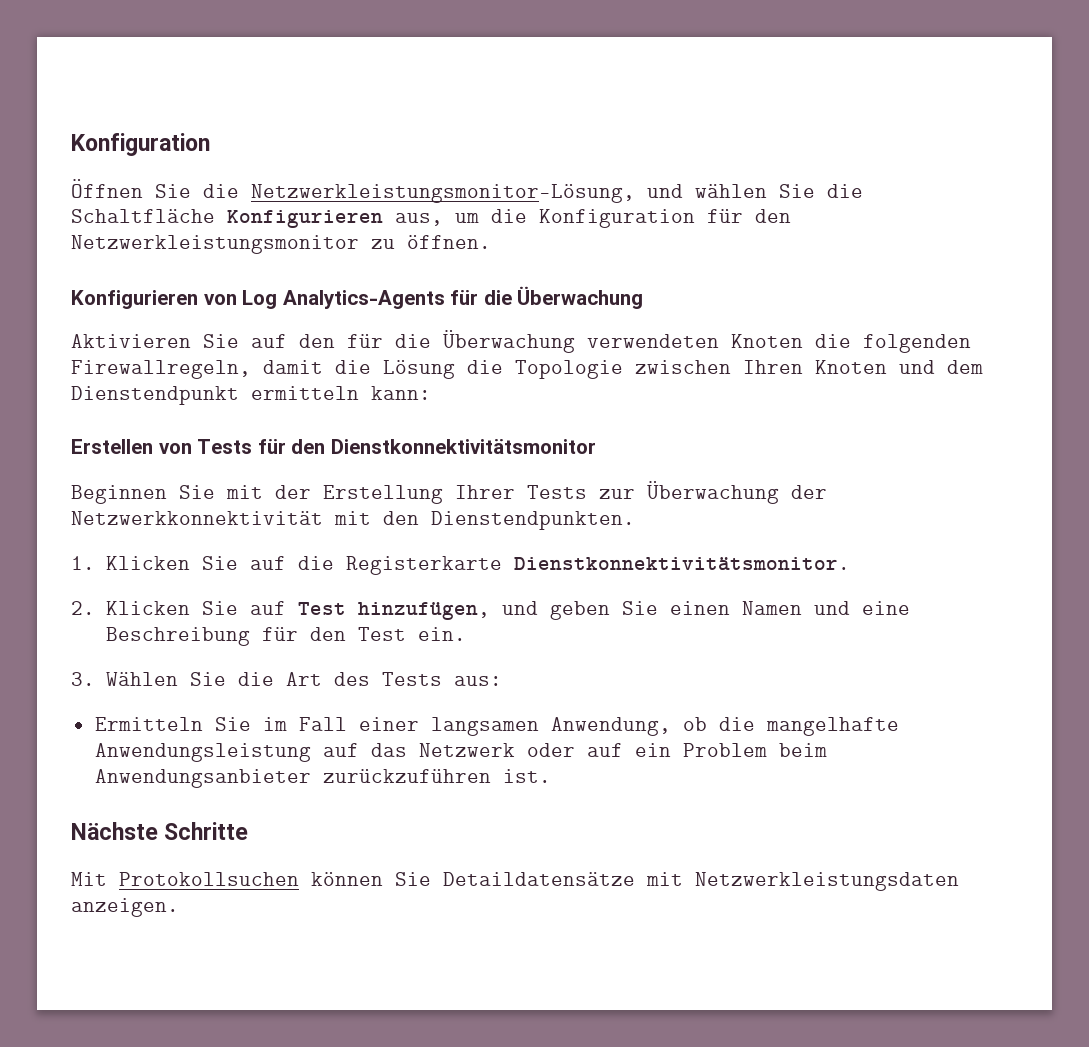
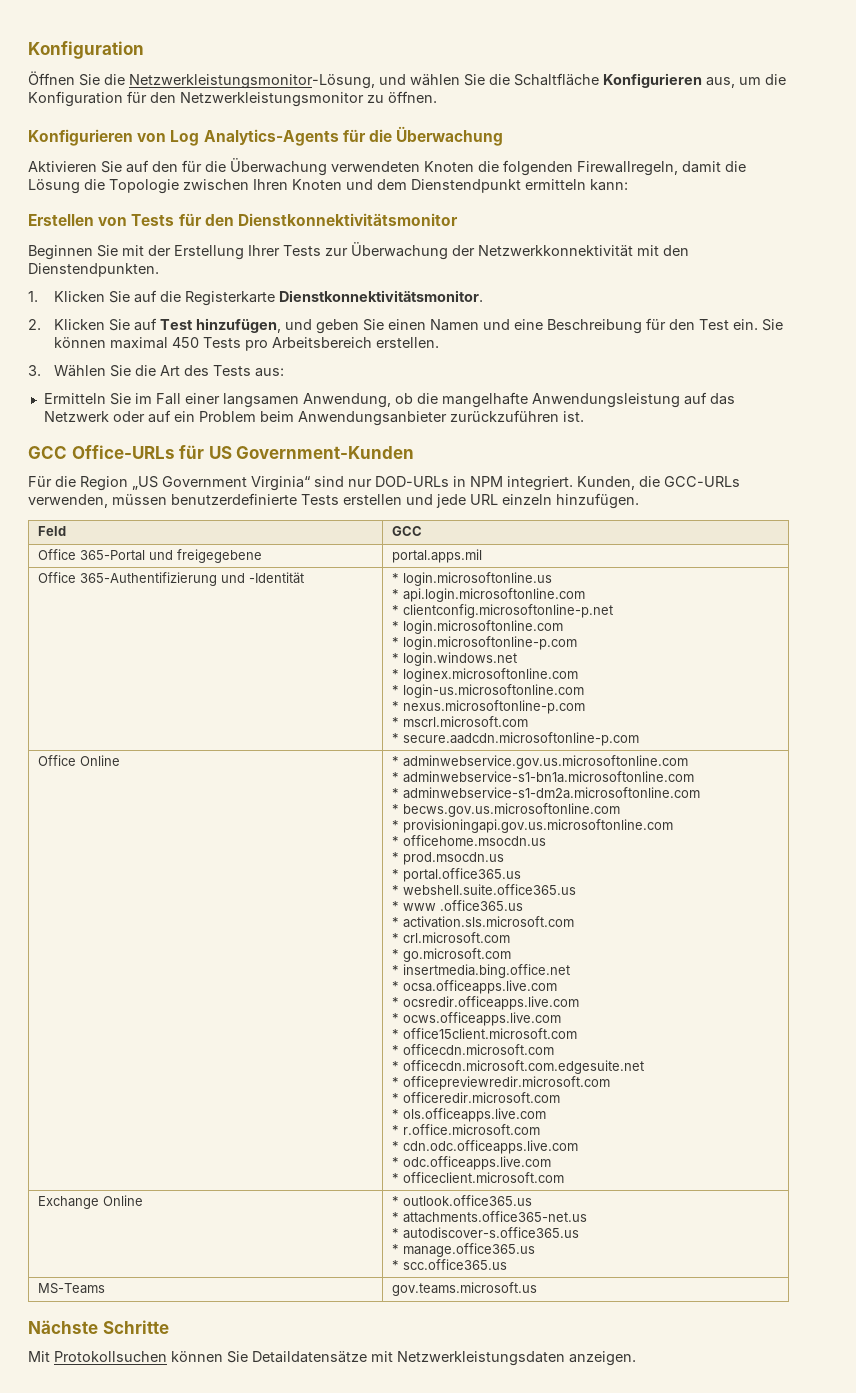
(466, 634) none -> [762,319,784,331] [54,337,440,351] Sie können maximal 450 Tests pro Arbeitsbereich erstellen.
(551, 776) none -> [28,445,415,459] [28,476,740,491] [28,493,639,509] [38,526,67,536] [392,526,423,536] [38,549,263,563] [392,549,483,563] [38,572,305,586] [392,572,553,586] [392,588,586,602] [392,604,614,618] [392,620,564,634] [392,636,578,650] [392,652,518,666] [392,668,579,682] [392,684,585,698] [392,700,586,714] [392,716,529,727] [392,732,640,746] [38,755,121,766] [392,755,689,769] [392,771,695,783] [392,787,701,799] [392,803,621,817] [392,819,674,833] [392,835,547,846] [392,852,505,865] [392,868,522,882] [392,884,577,895] [392,900,524,911] [392,916,575,928] [392,932,511,943] [392,948,512,962] [392,964,571,978] [392,980,558,994] [392,996,580,1010] [392,1012,562,1026] [392,1028,578,1039] [392,1044,555,1055] [392,1060,645,1074] [392,1076,611,1090] [392,1092,561,1103] [392,1108,547,1122] [392,1124,541,1135] [392,1140,579,1154] [392,1156,552,1170] [392,1172,565,1183] [38,1195,144,1209] [392,1195,533,1206] [392,1211,588,1223] [392,1227,580,1239] [392,1243,536,1257] [392,1259,508,1270] [38,1283,106,1294] [392,1282,538,1296] // GCC Office-URLs für US Government-Kunden // Für die Region „US Government Virginia“ sind nur DOD-URLs in NPM integriert. Kunden, die GCC-URLs verwenden, müssen benutzerdefinierte Tests erstellen und jede URL einzeln hinzufügen. // Feld | GCC // Office 365-Portal und freigegebene | portal.apps.mil // Office 365-Authentifizierung und -Identität | * login.microsoftonline.us // * api.login.microsoftonline.com // * clientconfig.microsoftonline-p.net // * login.microsoftonline.com // * login.microsoftonline-p.com // * login.windows.net // * loginex.microsoftonline.com // * login-us.microsoftonline.com // * nexus.microsoftonline-p.com // * mscrl.microsoft.com // * secure.aadcdn.microsoftonline-p.com // Office Online | * adminwebservice.gov.us.microsoftonline.com // * adminwebservice-s1-bn1a.microsoftonline.com // * adminwebservice-s1-dm2a.microsoftonline.com // * becws.gov.us.microsoftonline.com // * provisioningapi.gov.us.microsoftonline.com // * officehome.msocdn.us // * prod.msocdn.us // * portal.office365.us // * webshell.suite.office365.us // * www .office365.us // * activation.sls.microsoft.com // * crl.microsoft.com // * go.microsoft.com // * insertmedia.bing.office.net // * ocsa.officeapps.live.com // * ocsredir.officeapps.live.com // * ocws.officeapps.live.com // * office15client.microsoft.com // * officecdn.microsoft.com // * officecdn.microsoft.com.edgesuite.net // * officepreviewredir.microsoft.com // * officeredir.microsoft.com // * ols.officeapps.live.com // * r.office.microsoft.com // * cdn.odc.officeapps.live.com // * odc.officeapps.live.com // * officeclient.microsoft.com // Exchange Online | * outlook.office365.us // * attachments.office365-net.us // * autodiscover-s.office365.us // * manage.office365.us // * scc.office365.us // MS-Teams | gov.teams.microsoft.us

